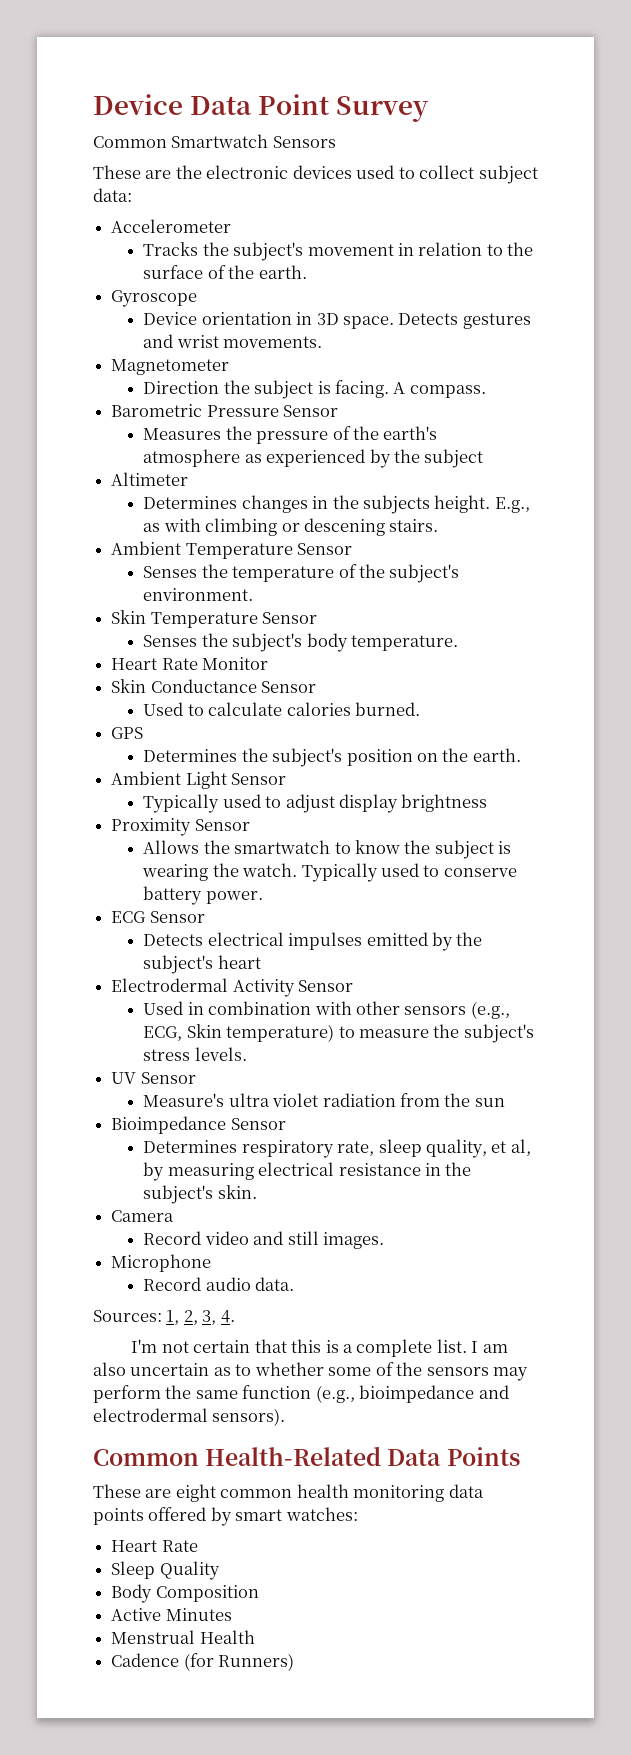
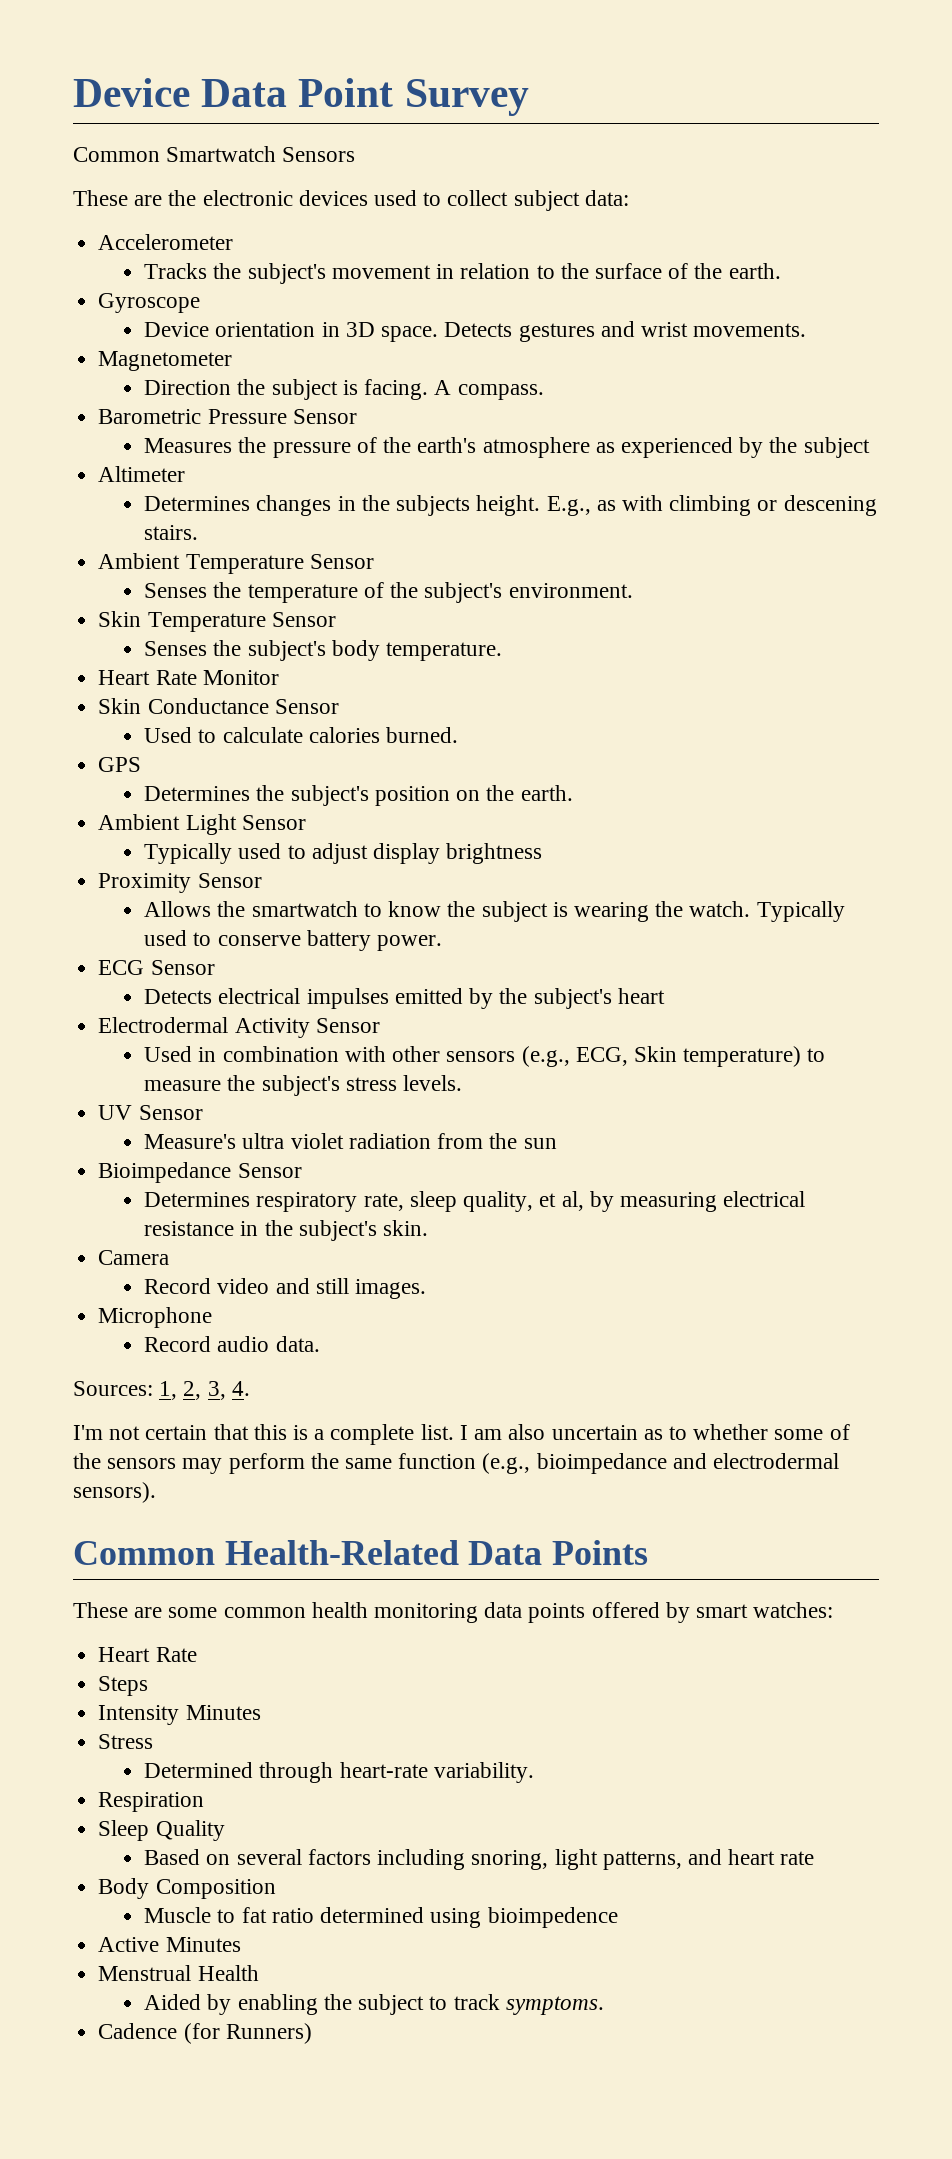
[175,1484,216,1502] eight -> [168,1607,218,1618] some
[111,1561,220,1580] [111,1584,259,1603] [111,1608,232,1621] [111,1630,255,1644] Sleep Quality // Body Composition // Active Minutes // Menstrual Health -> [98,1676,149,1696] [98,1705,261,1725] [98,1734,154,1749] [144,1762,534,1783] [98,1792,205,1812] [98,1820,225,1841] [144,1849,815,1870] [98,1878,276,1899] [144,1907,618,1928] [98,1937,241,1952] [98,1965,259,1981] [144,1994,604,2015] Steps // Intensity Minutes // Stress // Determined through heart-rate variability. // Respiration // Sleep Quality // Based on several factors including snoring, light patterns, and heart rate // Body Composition // Muscle to fat ratio determined using bioimpedence // Active Minutes // Menstrual Health // Aided by enabling the subject to track symptoms.

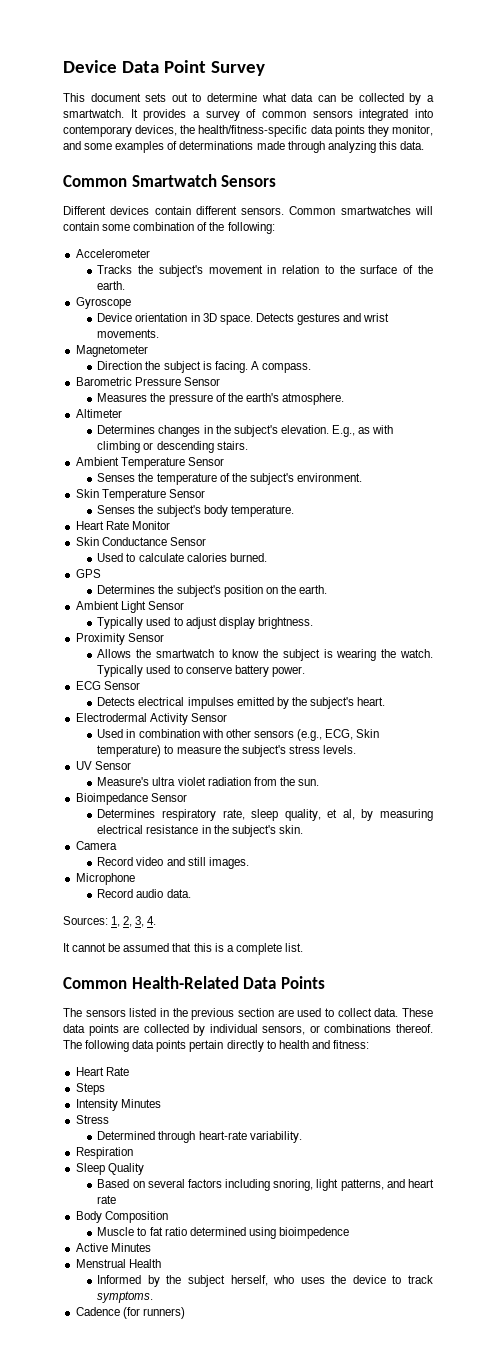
[73,146,356,162] [73,190,629,211] Common Smartwatch Sensors // These are the electronic devices used to collect subject data: -> [63,93,434,105] [63,109,433,121] [63,125,434,137] [63,141,424,153] [63,174,277,187] [63,206,433,215] [63,222,275,234] This document sets out to determine what data can be collected by a smartwatch. It provides a survey of common sensors integrated into contemporary devices, the health/fitness-specific data points they monitor, and some examples of determinations made through analyzing this data. // Common Smartwatch Sensors // Different devices contain different sensors. Common smartwatches will contain some combination of the following:
[482,437,870,458] atmosphere as experienced by the subject -> [281,393,344,405] atmosphere.
[396,495,541,516] subjects height. -> [233,425,329,437] subject's elevation.
[783,495,877,516] descening -> [156,441,214,453] descending
[446,843,543,864] brightness -> [257,617,313,629] brightness.
[617,988,665,1004] heart -> [357,697,386,706] heart.
[523,1138,557,1149] sun -> [297,779,319,786] sun.
[73,1425,208,1440] I'm not certain -> [63,943,170,952] It cannot be assumed
[459,1424,850,1440] [73,1453,840,1474] [73,1482,156,1503] [73,1540,649,1565] [73,1602,834,1623] I am also uncertain as to whether some of the sensors may perform the same function (e.g., bioimpedance and electrodermal sensors). // Common Health-Related Data Points // These are some common health monitoring data points offered by smart watches: -> [63,976,325,989] [63,1008,433,1020] [63,1024,433,1036] [63,1040,369,1052] // Common Health-Related Data Points // The sensors listed in the previous section are used to collect data. These data points are collected by individual sensors, or combinations thereof. The following data points pertain directly to health and fitness:
[144,1994,425,2015] Aided by enabling the subject -> [97,1275,386,1287] Informed by the subject herself, who uses the device
[225,2023,312,2044] Runners) -> [142,1307,185,1319] runners)

